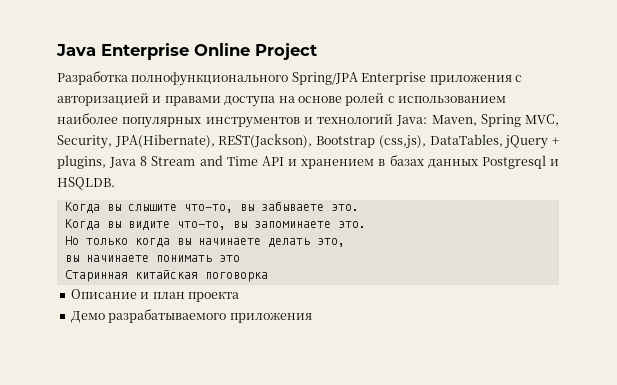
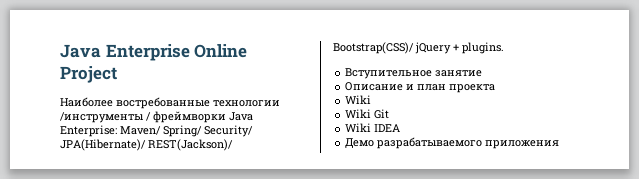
[57,71,522,86] [57,92,506,107] [57,113,559,128] [57,134,559,149] [57,155,559,169] [57,177,115,190] [64,201,359,214] [64,219,366,231] [64,236,345,248] [64,255,240,262] [64,270,268,282] Разработка полнофункционального Spring/JPA Enterprise приложения c авторизацией и правами доступа на основе ролей с использованием наиболее популярных инструментов и технологий Java: Maven, Spring MVC, Security, JPA(Hibernate), REST(Jackson), Bootstrap (css,js), DataTables, jQuery + plugins, Java 8 Stream and Time API и хранением в базах данных Postgresql и HSQLDB. // Когда вы слышите что-то, вы забываете это. // Когда вы видите что-то, вы запоминаете это. // Но только когда вы начинаете делать это, // вы начинаете понимать это // Старинная китайская поговорка -> [60,97,280,109] [60,111,253,123] [60,125,253,137] [60,139,233,151] [333,42,504,54] [345,68,483,79] Наиболее востребованные технологии /инструменты / фреймворки Java Enterprise: Maven/ Spring/ Security/ JPA(Hibernate)/ REST(Jackson)/ Bootstrap(CSS)/ jQuery + plugins. // Вступительное занятие
(239, 296) none -> [345,95,372,104] [345,109,390,119] [345,123,401,132] // Wiki // Wiki Git // Wiki IDEA

